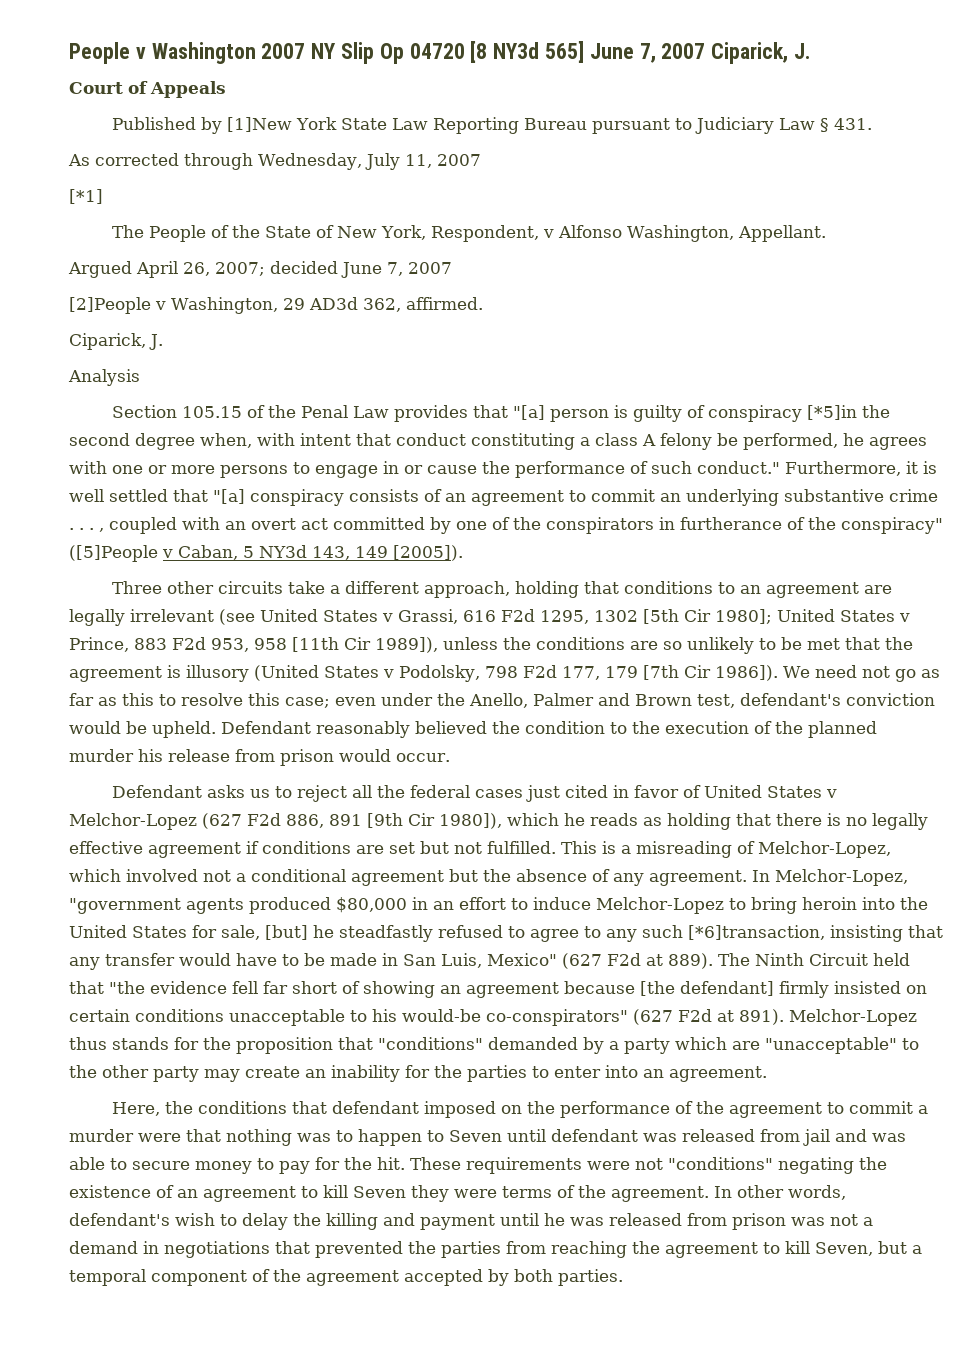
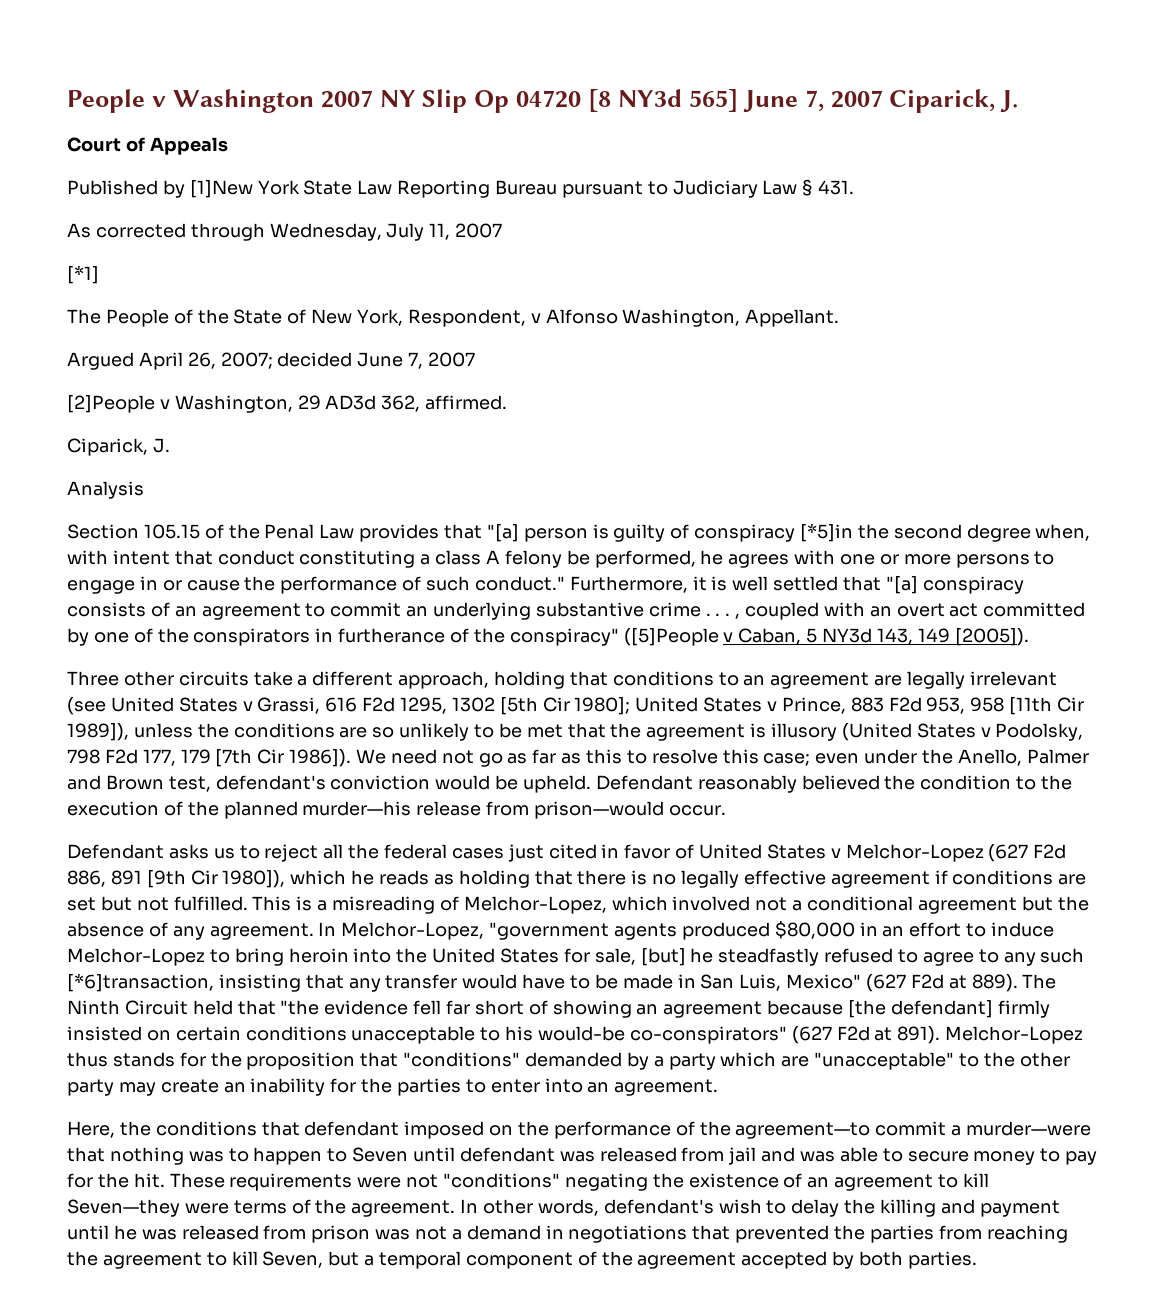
[69,749,391,766] murder his release from prison would -> [302,801,665,819] murder—his release from prison—would
[728,1101,928,1118] [69,1129,181,1142] agreement to commit a murder were -> [735,1121,1092,1139] agreement—to commit a murder—were
[353,1185,449,1202] Seven they -> [67,1199,180,1217] Seven—they

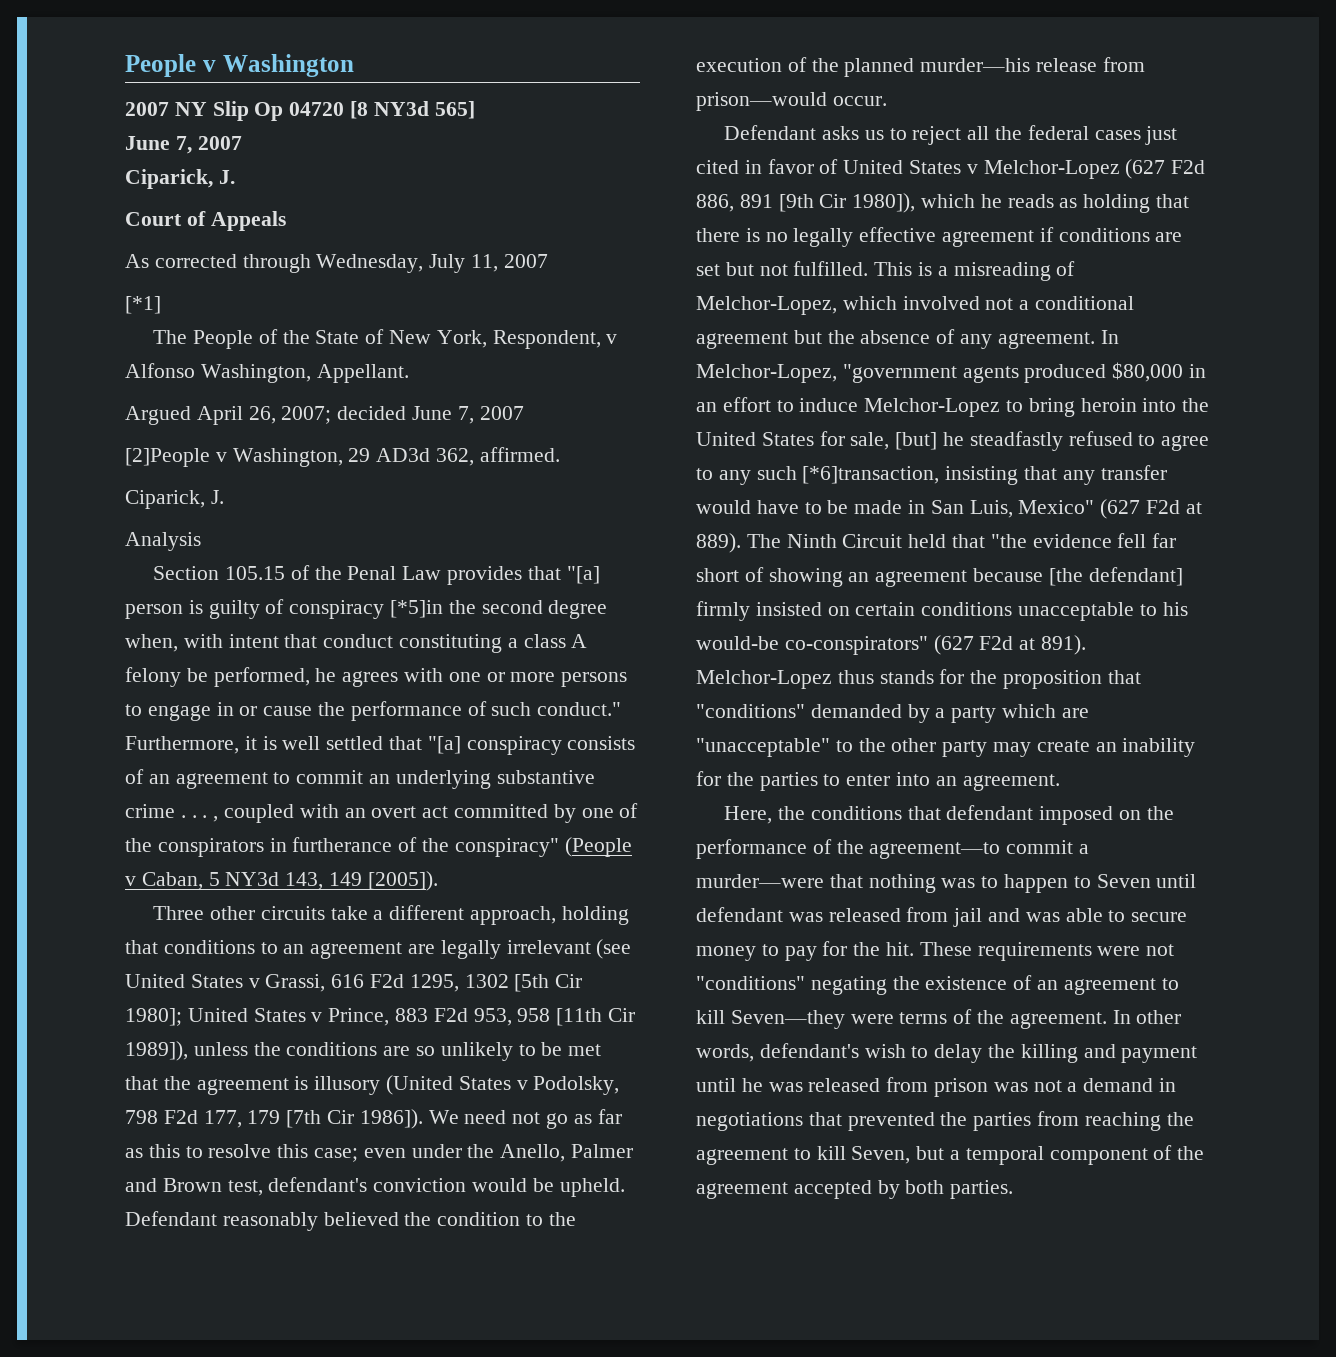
(314, 101) none -> (354, 65) //
[742,90,883,113] June 7, 2007 -> [125,136,242,154] // June 7, 2007 //
[67,179,855,198] // Published by [1]New York State Law Reporting Bureau pursuant to Judiciary Law § 431. -> (286, 221) none
[623,628,719,646] ([5]People -> [564,837,632,857] (People

